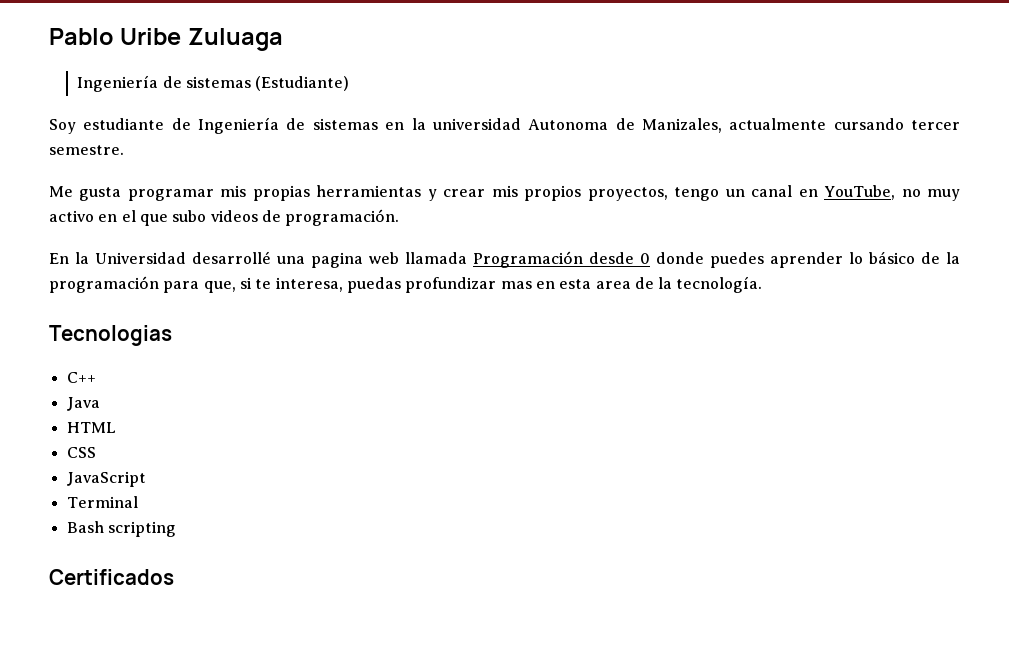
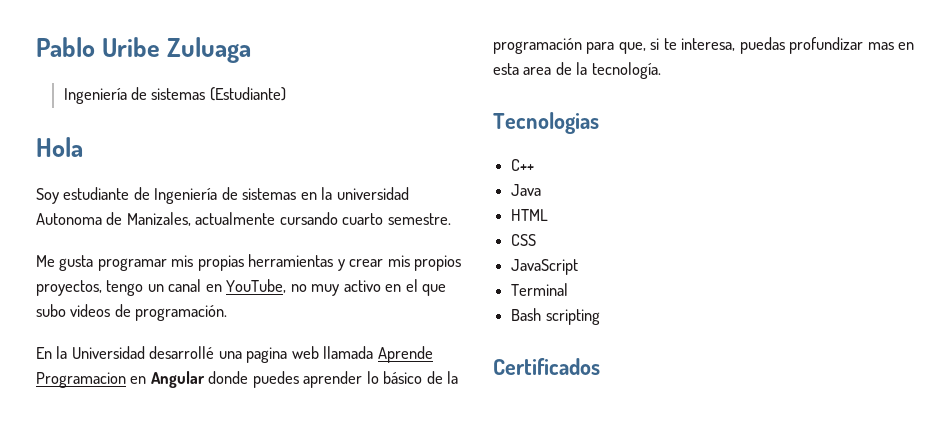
(350, 83) none -> [36,137,83,157] // Hola
[911,120,961,130] tercer -> [342,213,384,225] cuarto
[473,251,650,268] Programación desde 0 -> [377,346,433,363] [36,371,205,388] Aprende Programacion en Angular

